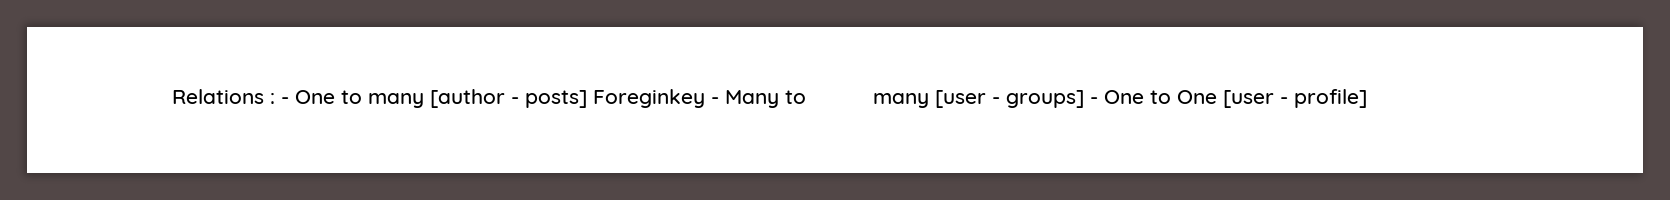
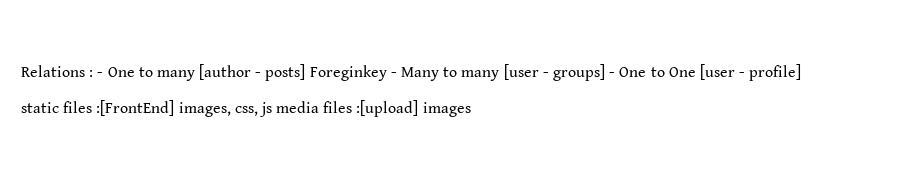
(1367, 98) none -> [21,100,471,117] // static files :[FrontEnd] images, css, js media files :[upload] images

